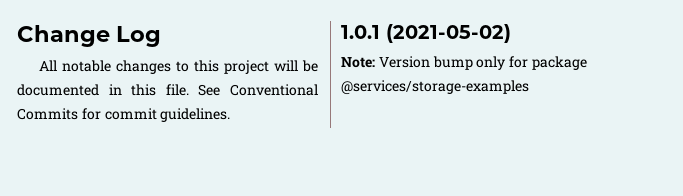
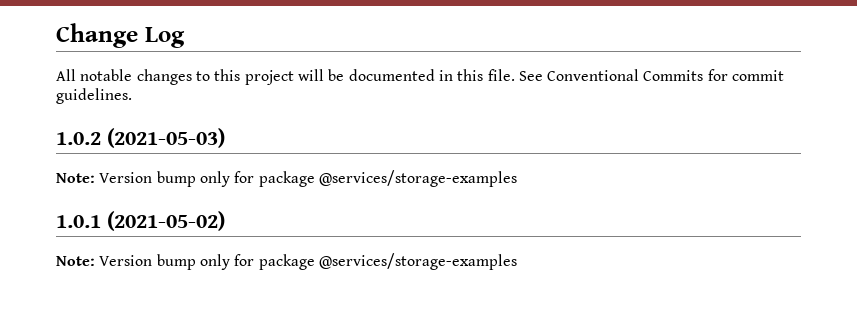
(231, 115) none -> [56,128,225,148] [56,170,517,187] // 1.0.2 (2021-05-03) // Note: Version bump only for package @services/storage-examples

